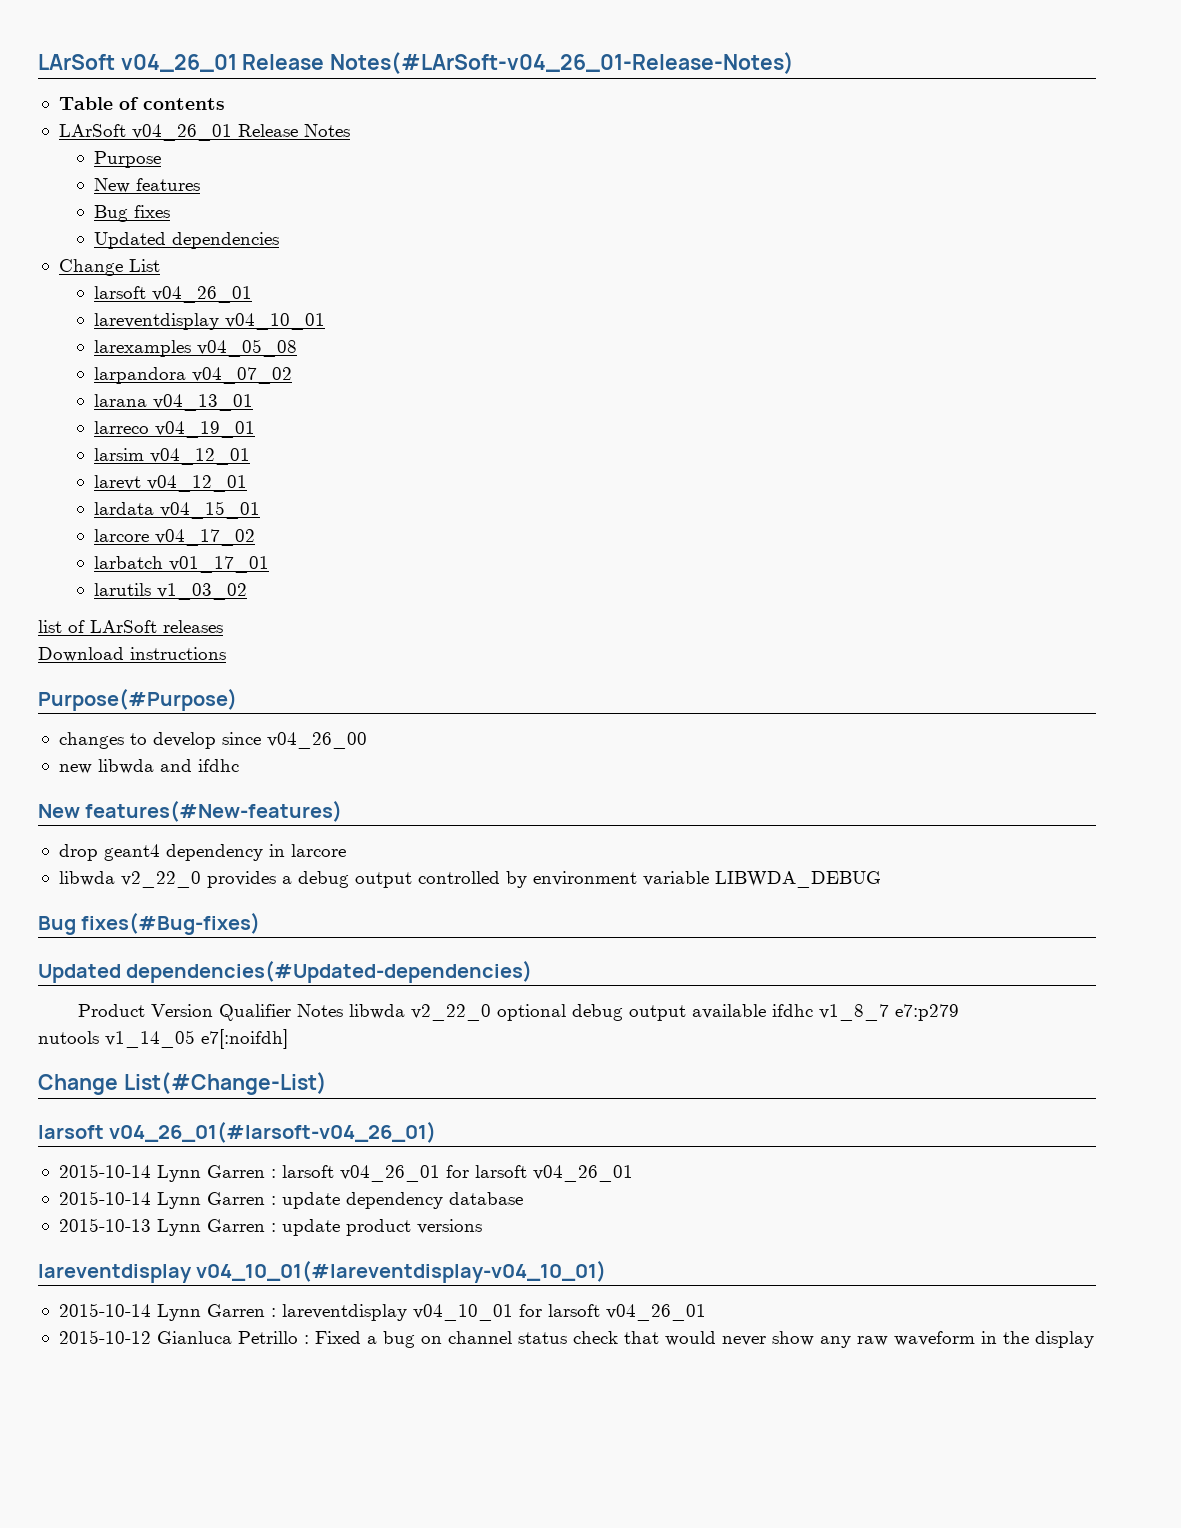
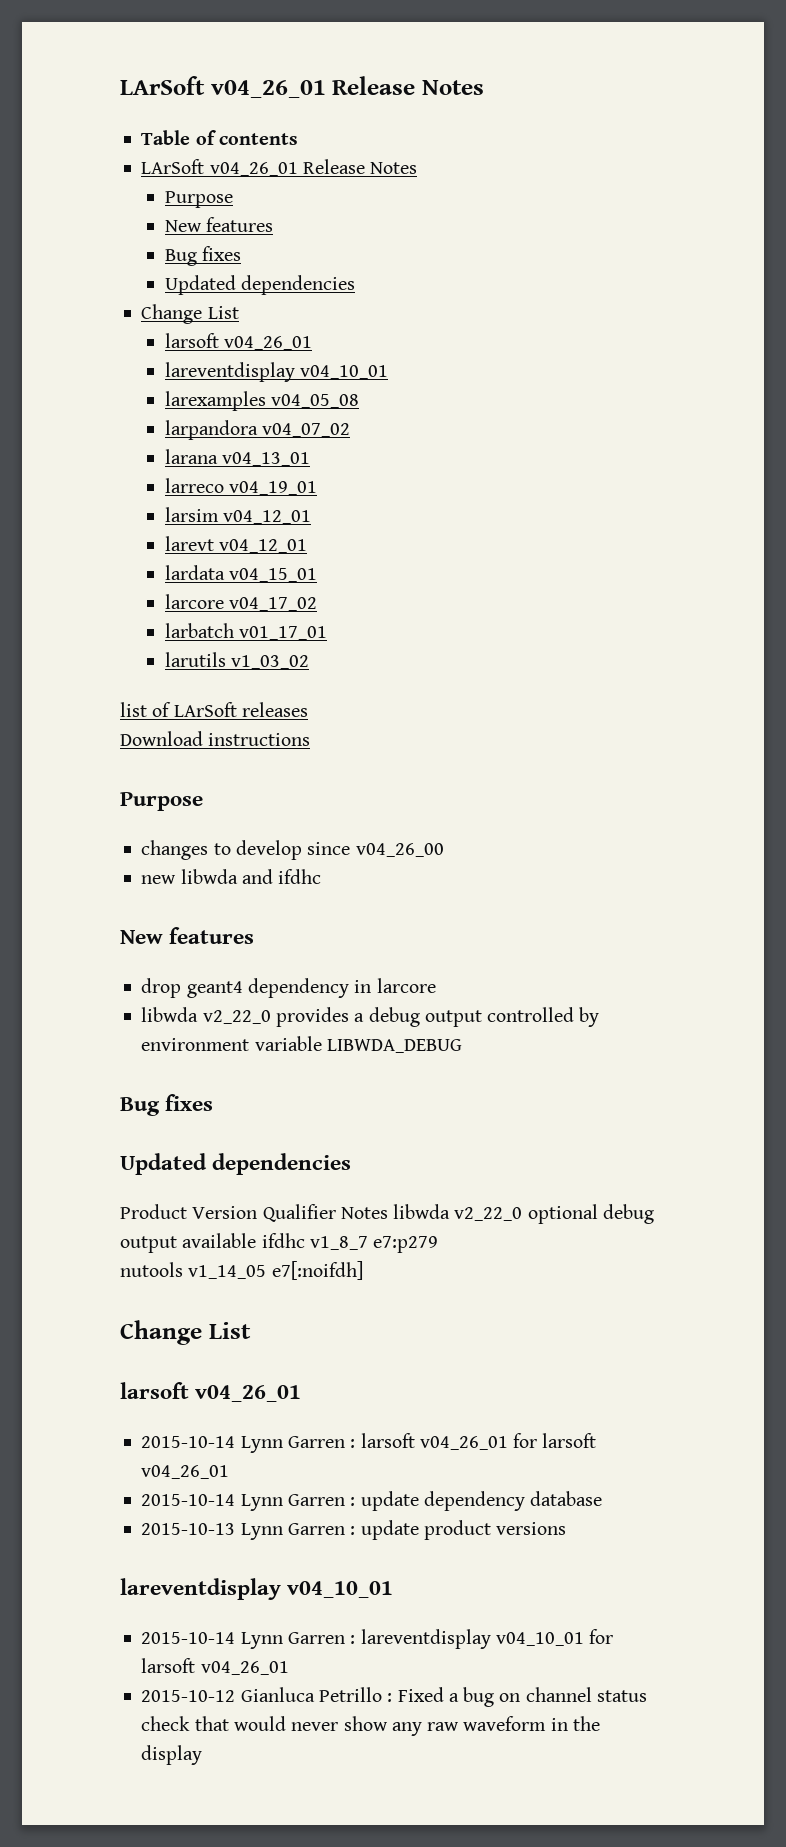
[38,52,795,74] LArSoft v04_26_01 Release Notes(#LArSoft-v04_26_01-Release-Notes) -> [120,76,484,98] LArSoft v04_26_01 Release Notes
[38,688,237,711] Purpose(#Purpose) -> [120,792,203,811] Purpose
[85,800,343,822] features(#New-features) -> [169,927,255,944] features
[81,912,261,935] [38,960,533,983] fixes(#Bug-fixes) // Updated dependencies(#Updated-dependencies) -> [165,1094,214,1111] [120,1153,352,1175] fixes // Updated dependencies
[123,1072,327,1095] [38,1121,437,1143] List(#Change-List) // larsoft v04_26_01(#larsoft-v04_26_01) -> [208,1322,251,1339] [120,1382,302,1402] List // larsoft v04_26_01
[196,1260,607,1283] v04_10_01(#lareventdisplay-v04_10_01) -> [287,1581,394,1598] v04_10_01

